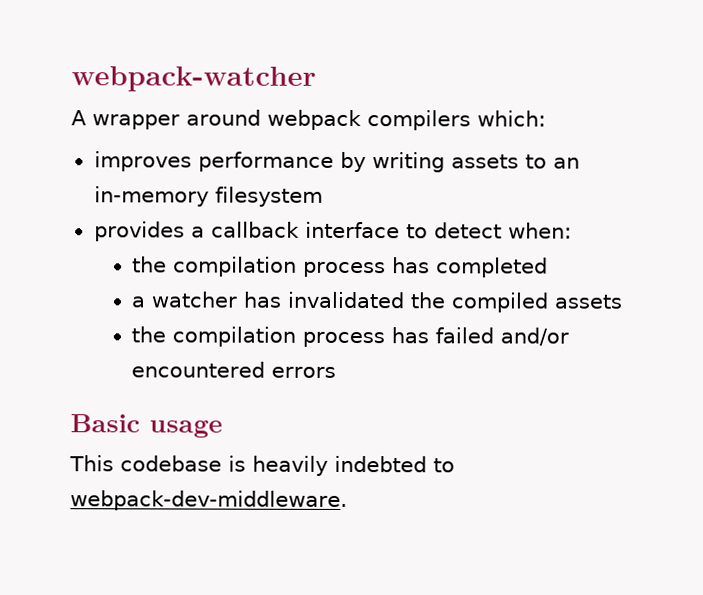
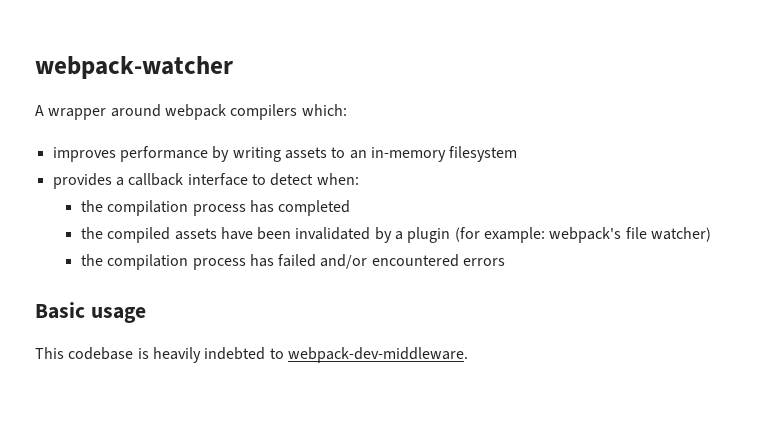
[131,291,406,309] a watcher has invalidated -> (351, 208) none
(624, 301) none -> [220,227,712,243] have been invalidated by a plugin (for example: webpack's file watcher)

